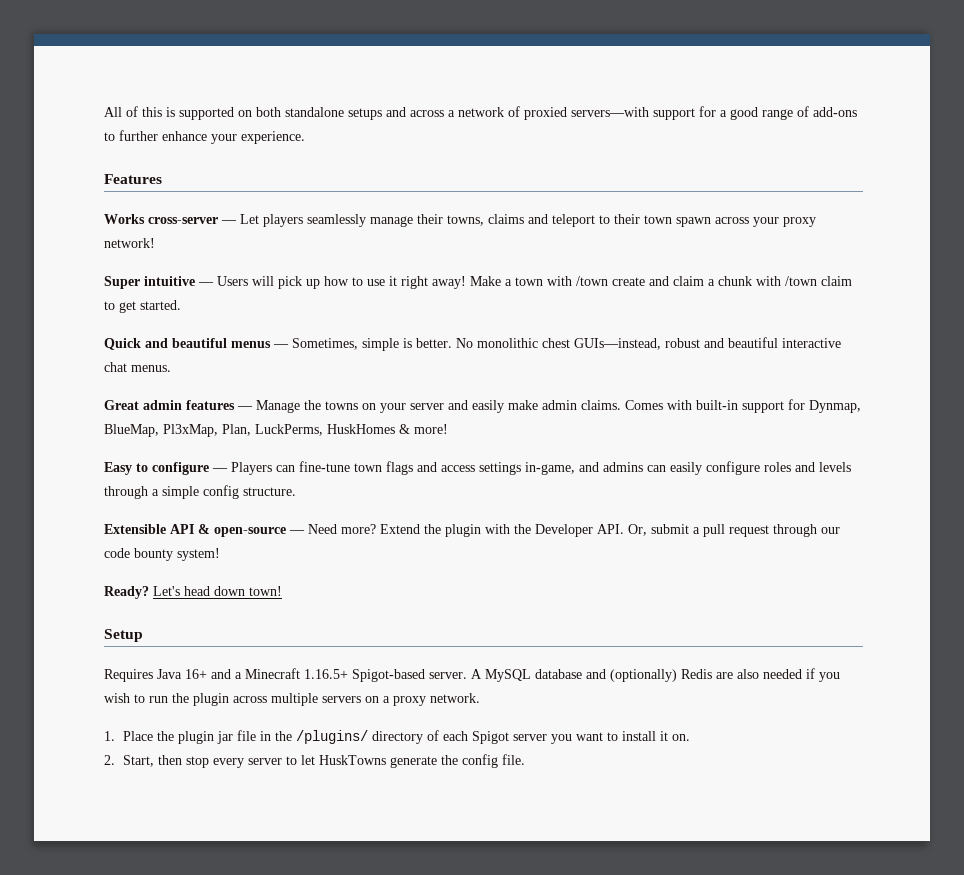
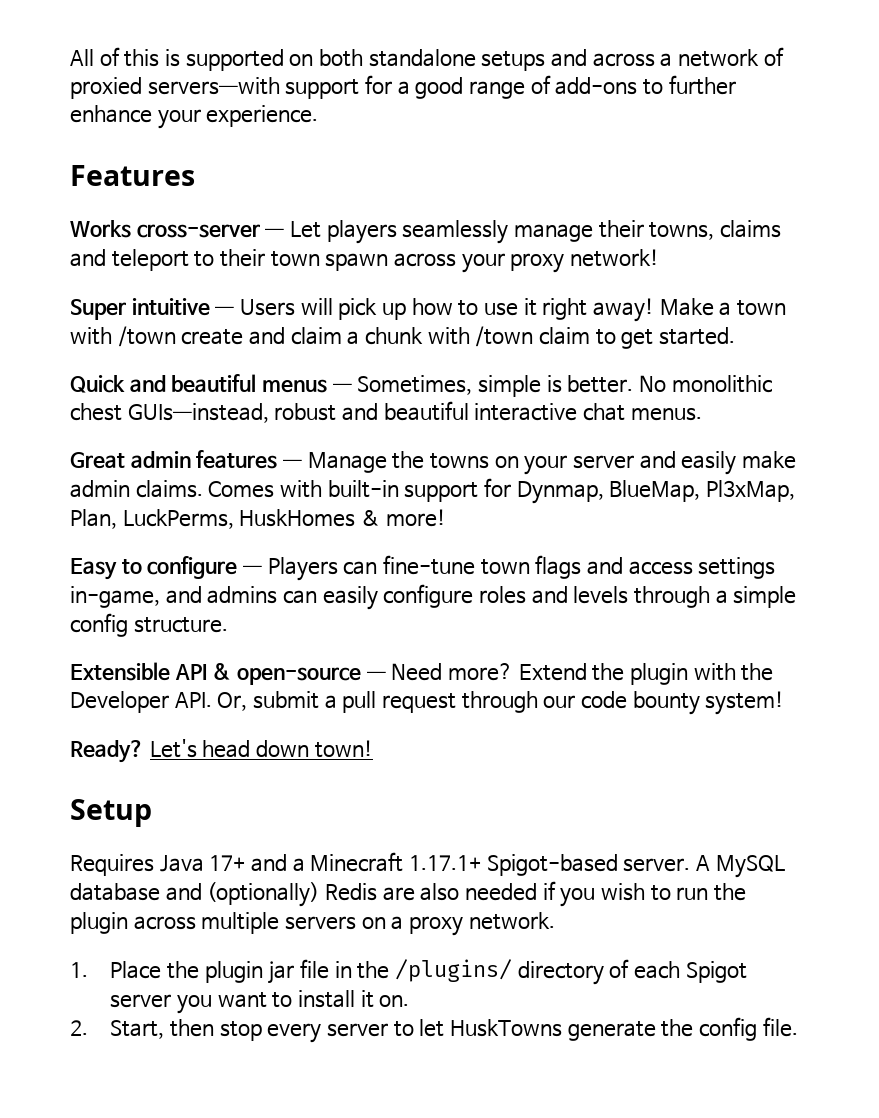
[185,669,207,679] 16+ -> [209,855,246,871] 17+
[304,669,348,679] 1.16.5+ -> [408,855,481,871] 1.17.1+

